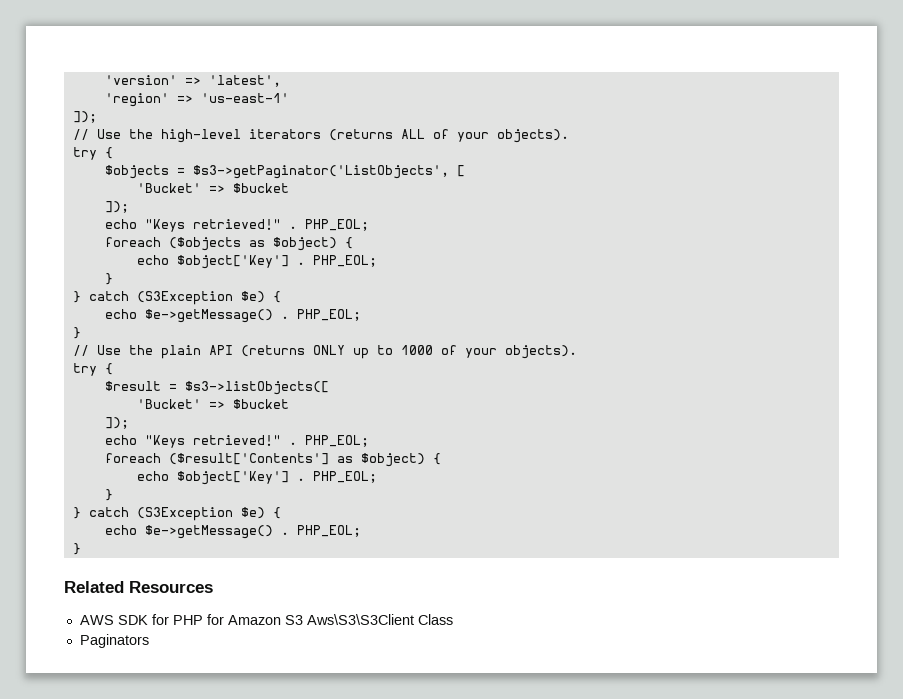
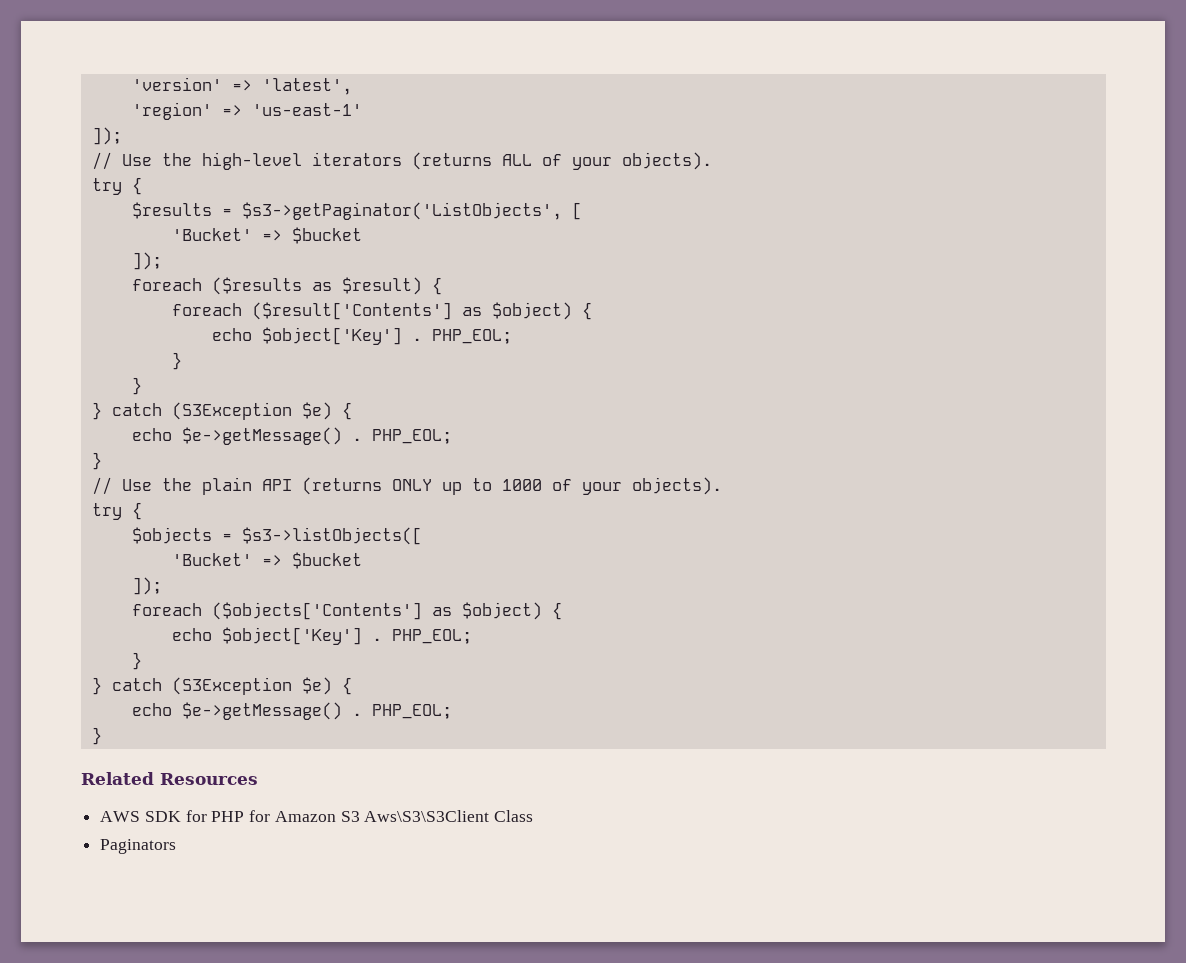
[104,165,169,179] $objects -> [131,202,212,219] $results
[104,219,369,232] [104,237,353,251] [136,255,377,269] [104,273,113,285] [72,291,81,303] echo "Keys retrieved!" . PHP_EOL; // foreach ($objects as $object) { // echo $object['Key'] . PHP_EOL; // } // } -> [131,277,442,295] [171,302,592,320] [211,327,512,345] [171,352,182,370] [131,377,142,395] [91,402,102,420] foreach ($results as $result) { // foreach ($result['Contents'] as $object) { // echo $object['Key'] . PHP_EOL; // } // } // }
[104,381,161,391] $result -> [131,527,212,544] $objects
[104,435,369,448] [104,453,329,465] // echo "Keys retrieved!" . PHP_EOL; // foreach ($result['Contents'] -> [131,602,422,620] // foreach ($objects['Contents']

